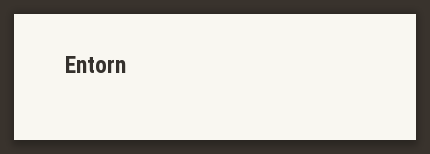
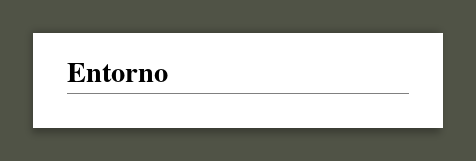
[65,56,126,73] Entorn -> [67,63,168,82] Entorno

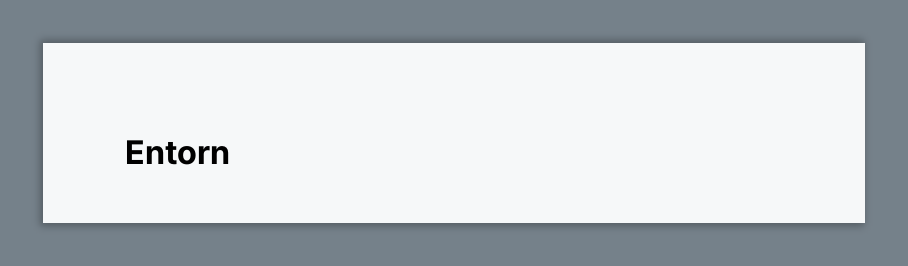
[67,63,168,82] Entorno -> [125,140,230,165] Entorn

